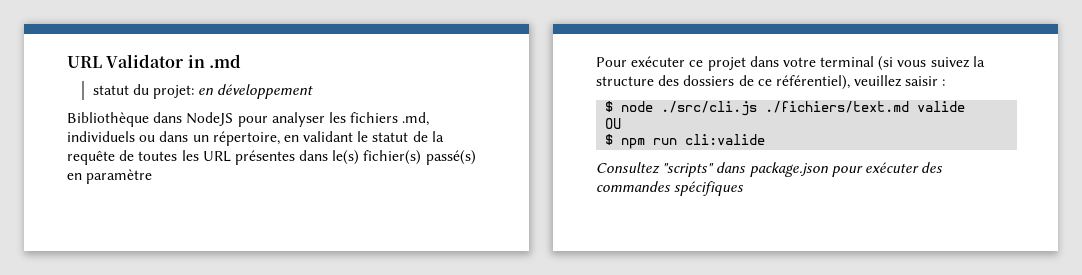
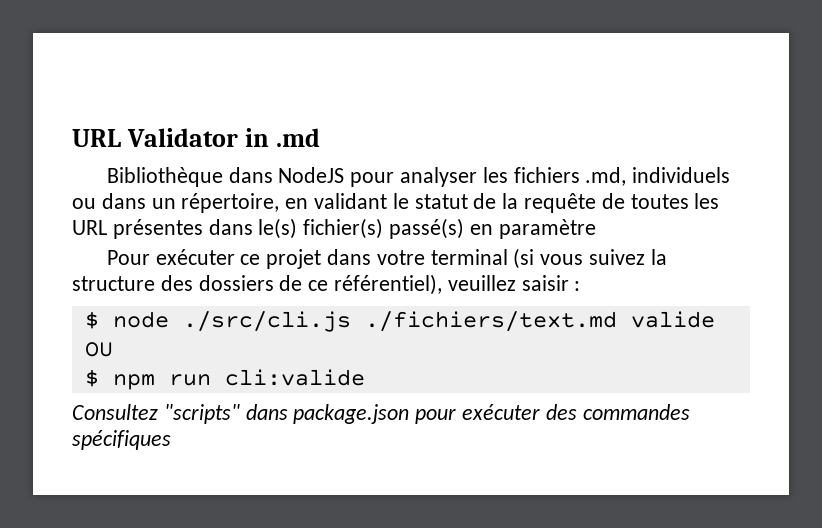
[92,84,314,99] // statut du projet: en développement -> (321, 137) none

